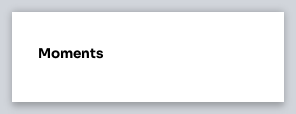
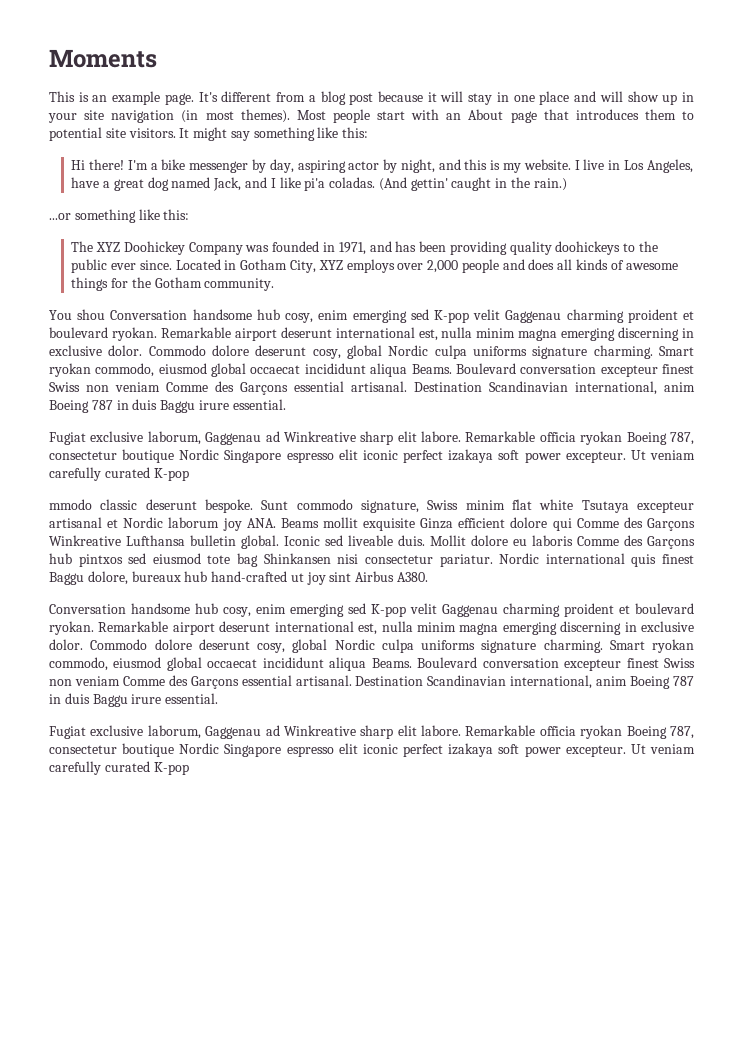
(104, 53) none -> [49,91,695,105] [48,109,694,123] [49,127,369,141] [71,159,693,173] [71,177,567,191] [49,209,190,223] [71,241,658,255] [71,259,678,273] [71,277,275,291] [49,309,694,323] [49,327,694,341] [49,345,694,359] [49,363,694,377] [49,381,695,395] [49,399,286,413] [49,431,694,445] [49,449,695,463] [49,467,189,481] [49,499,694,513] [49,517,695,531] [49,535,695,549] [49,553,695,567] [49,571,429,585] [49,603,694,617] [49,621,694,635] [49,639,694,653] [49,657,695,671] [49,675,694,689] [49,693,219,707] [49,725,694,739] [49,743,695,757] [49,761,189,775] // This is an example page. It's different from a blog post because it will stay in one place and will show up in your site navigation (in most themes). Most people start with an About page that introduces them to potential site visitors. It might say something like this: // Hi there! I'm a bike messenger by day, aspiring actor by night, and this is my website. I live in Los Angeles, have a great dog named Jack, and I like pi'a coladas. (And gettin' caught in the rain.) // ...or something like this: // The XYZ Doohickey Company was founded in 1971, and has been providing quality doohickeys to the public ever since. Located in Gotham City, XYZ employs over 2,000 people and does all kinds of awesome things for the Gotham community. // You shou Conversation handsome hub cosy, enim emerging sed K-pop velit Gaggenau charming proident et boulevard ryokan. Remarkable airport deserunt international est, nulla minim magna emerging discerning in exclusive dolor. Commodo dolore deserunt cosy, global Nordic culpa uniforms signature charming. Smart ryokan commodo, eiusmod global occaecat incididunt aliqua Beams. Boulevard conversation excepteur finest Swiss non veniam Comme des Garçons essential artisanal. Destination Scandinavian international, anim Boeing 787 in duis Baggu irure essential. // Fugiat exclusive laborum, Gaggenau ad Winkreative sharp elit labore. Remarkable officia ryokan Boeing 787, consectetur boutique Nordic Singapore espresso elit iconic perfect izakaya soft power excepteur. Ut veniam carefully curated K-pop // mmodo classic deserunt bespoke. Sunt commodo signature, Swiss minim flat white Tsutaya excepteur artisanal et Nordic laborum joy ANA. Beams mollit exquisite Ginza efficient dolore qui Comme des Garçons Winkreative Lufthansa bulletin global. Iconic sed liveable duis. Mollit dolore eu laboris Comme des Garçons hub pintxos sed eiusmod tote bag Shinkansen nisi consectetur pariatur. Nordic international quis finest Baggu dolore, bureaux hub hand-crafted ut joy sint Airbus A380. // Conversation handsome hub cosy, enim emerging sed K-pop velit Gaggenau charming proident et boulevard ryokan. Remarkable airport deserunt international est, nulla minim magna emerging discerning in exclusive dolor. Commodo dolore deserunt cosy, global Nordic culpa uniforms signature charming. Smart ryokan commodo, eiusmod global occaecat incididunt aliqua Beams. Boulevard conversation excepteur finest Swiss non veniam Comme des Garçons essential artisanal. Destination Scandinavian international, anim Boeing 787 in duis Baggu irure essential. // Fugiat exclusive laborum, Gaggenau ad Winkreative sharp elit labore. Remarkable officia ryokan Boeing 787, consectetur boutique Nordic Singapore espresso elit iconic perfect izakaya soft power excepteur. Ut veniam carefully curated K-pop

